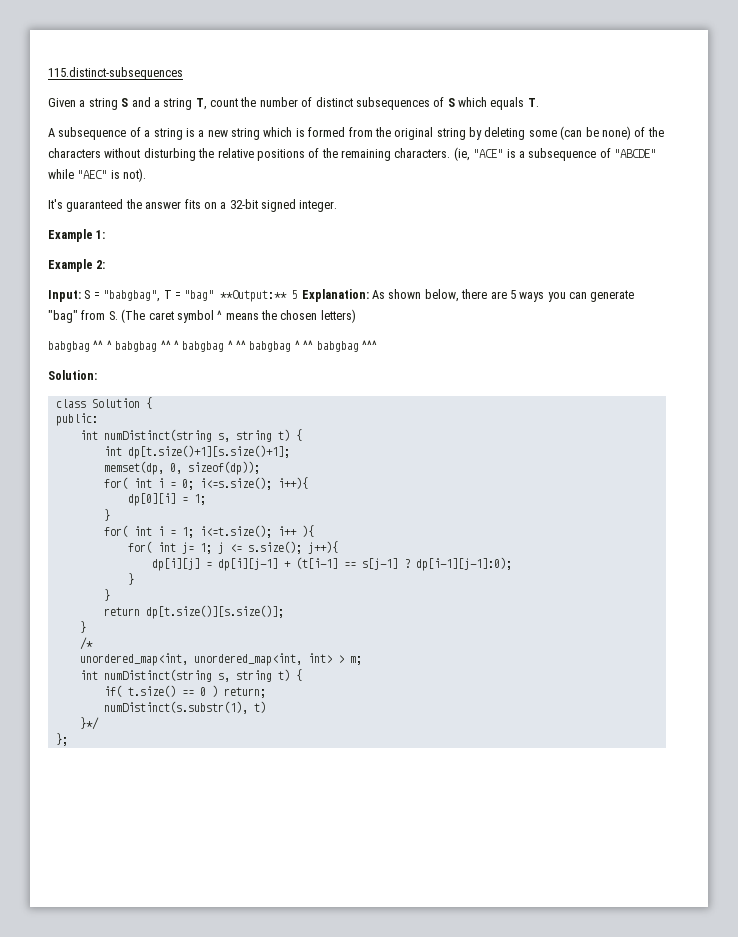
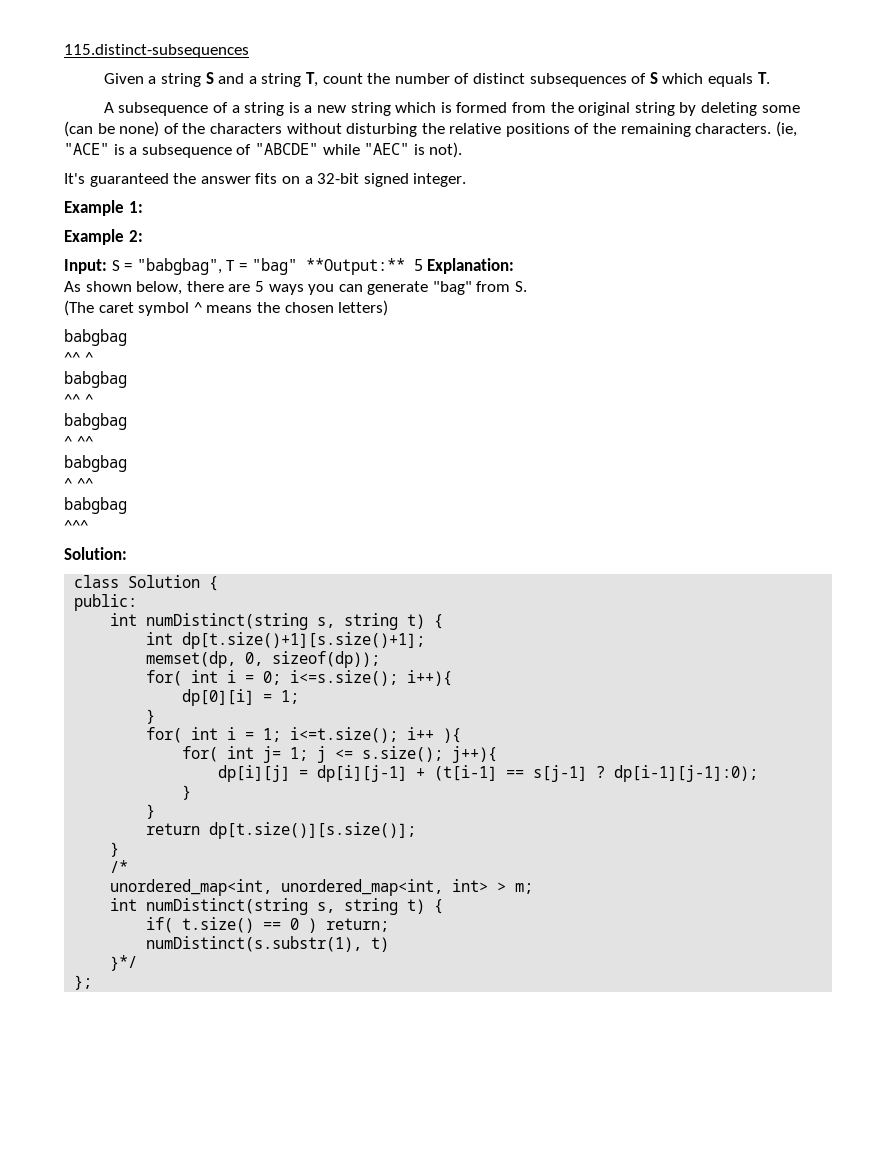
(369, 295) none -> (515, 266) //
(118, 315) none -> (528, 286) //
[93,340,359,352] ^^ ^ babgbag ^^ ^ babgbag ^ ^^ babgbag ^ ^^ babgbag -> [64,352,93,363] [64,371,127,388] [64,394,93,405] [64,413,127,430] [64,436,93,447] [64,455,127,472] [64,478,93,489] [64,497,127,514] // ^^ ^ // babgbag // ^^ ^ // babgbag // ^ ^^ // babgbag // ^ ^^ // babgbag //

